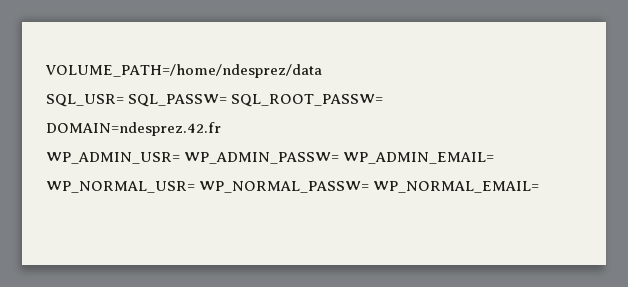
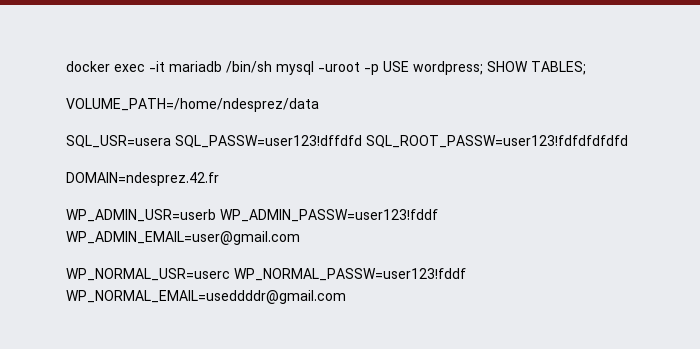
[45,64,322,78] [46,94,384,107] [46,122,221,136] [46,152,495,164] [46,181,540,193] VOLUME_PATH=/home/ndesprez/data // SQL_USR= SQL_PASSW= SQL_ROOT_PASSW= // DOMAIN=ndesprez.42.fr // WP_ADMIN_USR= WP_ADMIN_PASSW= WP_ADMIN_EMAIL= // WP_NORMAL_USR= WP_NORMAL_PASSW= WP_NORMAL_EMAIL= -> [66,61,586,75] [66,98,319,112] [66,135,628,148] [66,172,219,186] [66,209,438,222] [66,231,300,245] [66,268,466,281] [66,290,346,304] docker exec -it mariadb /bin/sh mysql -uroot -p USE wordpress; SHOW TABLES; // VOLUME_PATH=/home/ndesprez/data // SQL_USR=usera SQL_PASSW=user123!dffdfd SQL_ROOT_PASSW=user123!fdfdfdfdfd // DOMAIN=ndesprez.42.fr // WP_ADMIN_USR=userb WP_ADMIN_PASSW=user123!fddf WP_ADMIN_EMAIL=user@gmail.com // WP_NORMAL_USR=userc WP_NORMAL_PASSW=user123!fddf WP_NORMAL_EMAIL=useddddr@gmail.com

